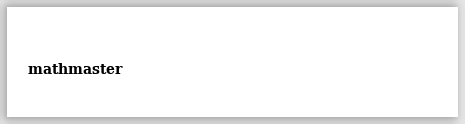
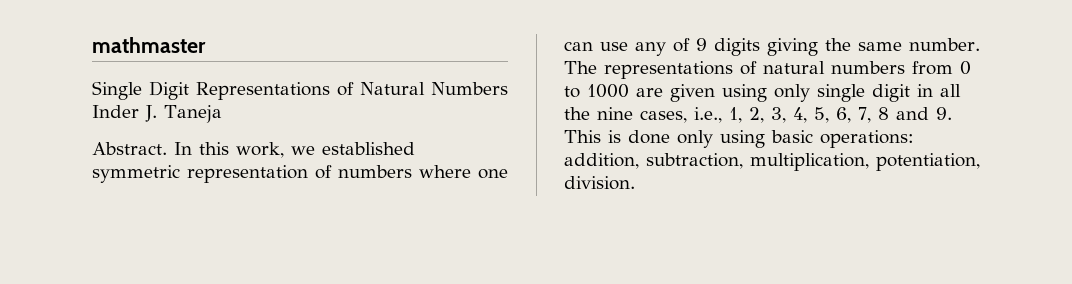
(123, 68) none -> [92,81,508,100] [92,105,222,123] [92,142,415,158] [92,165,508,183] [564,38,980,56] [564,61,971,79] [564,84,961,102] [564,107,952,123] [564,130,914,148] [564,153,980,171] [564,176,635,190] // Single Digit Representations of Natural Numbers Inder J. Taneja // Abstract. In this work, we established symmetric representation of numbers where one can use any of 9 digits giving the same number. The representations of natural numbers from 0 to 1000 are given using only single digit in all the nine cases, i.e., 1, 2, 3, 4, 5, 6, 7, 8 and 9. This is done only using basic operations: addition, subtraction, multiplication, potentiation, division.

